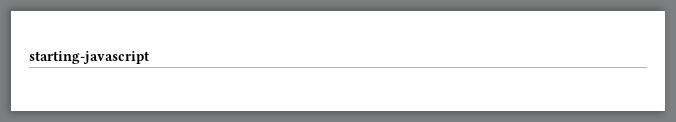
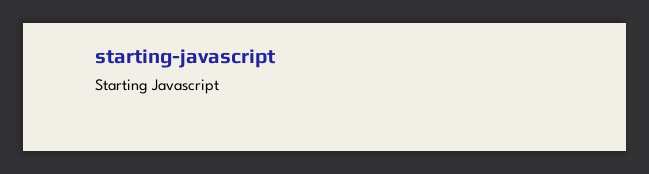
(149, 57) none -> [95,79,220,94] // Starting Javascript

